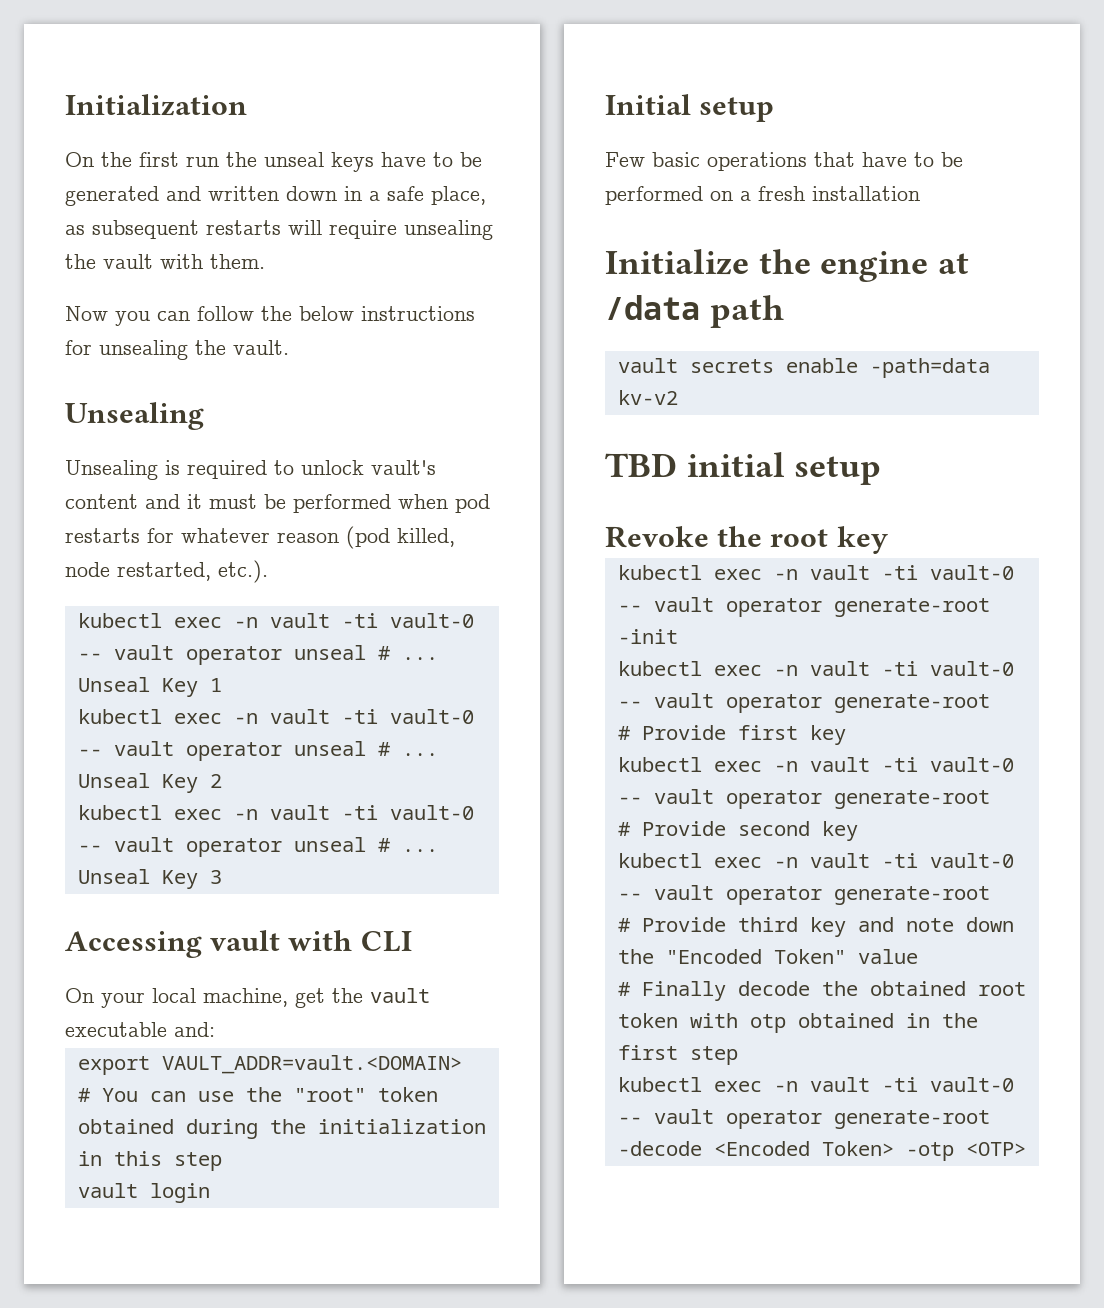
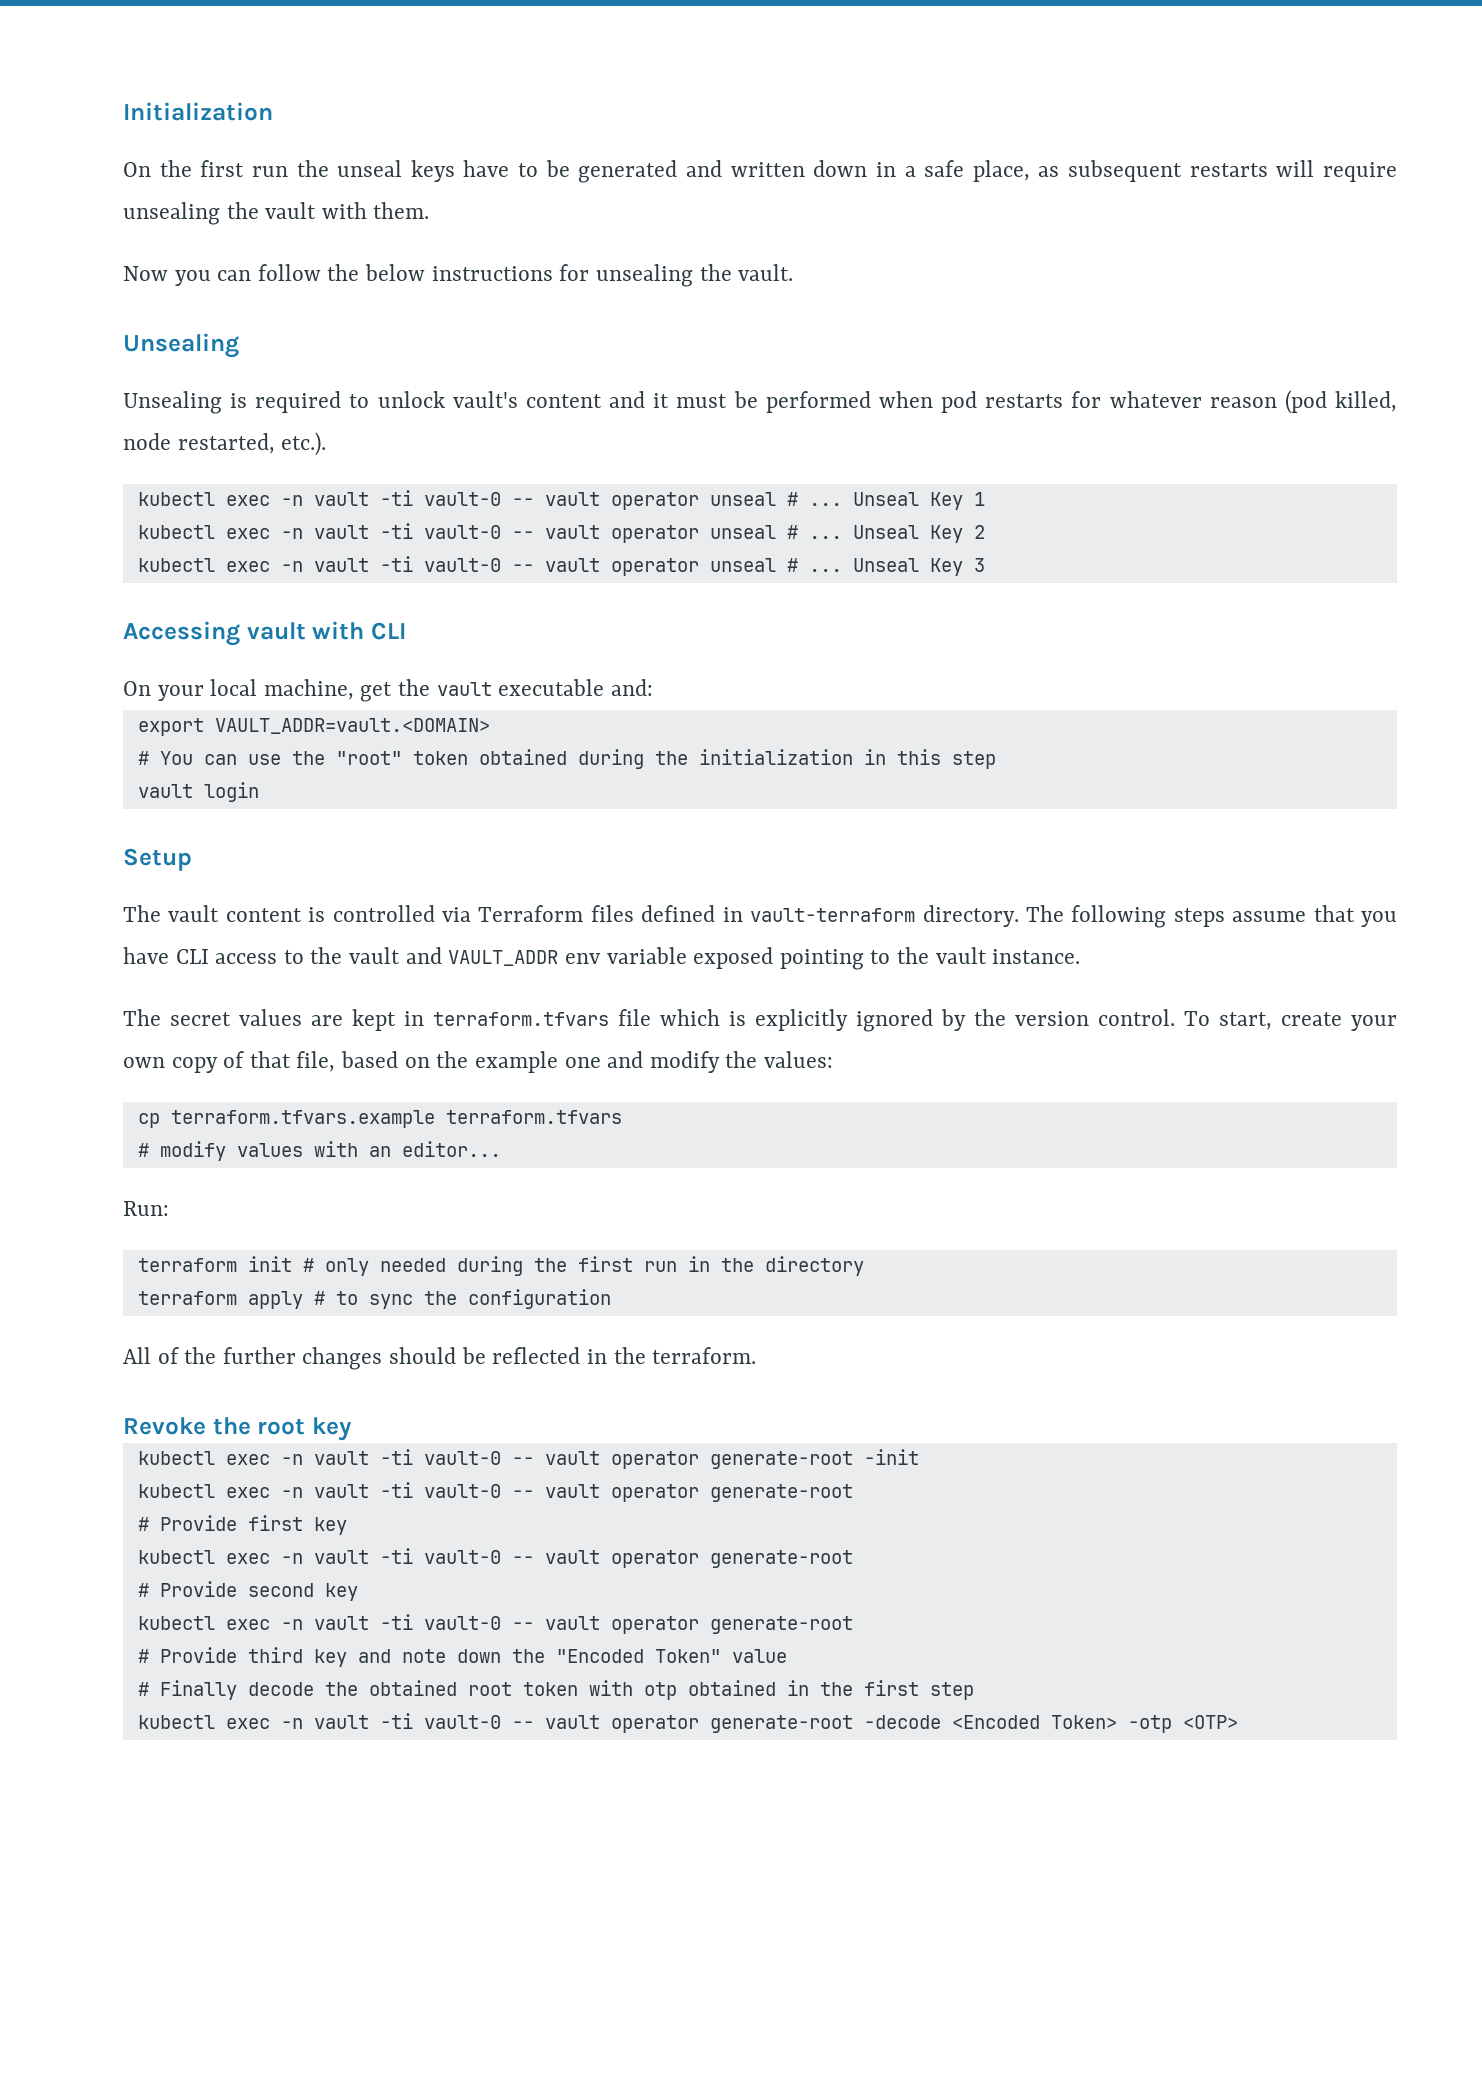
[605,94,775,122] [605,152,963,171] [605,186,920,205] [605,249,969,282] [605,295,784,328] [617,358,990,378] [617,390,678,405] [605,452,882,485] Initial setup // Few basic operations that have to be performed on a fresh installation // Initialize the engine at /data path // vault secrets enable -path=data kv-v2 // TBD initial setup -> [123,848,192,871] [123,905,1398,928] [123,947,1081,970] [123,1009,1397,1032] [123,1051,833,1073] [137,1110,622,1128] [137,1141,501,1161] [123,1201,169,1216] [137,1256,864,1276] [137,1289,611,1309] [123,1347,757,1370] Setup // The vault content is controlled via Terraform files defined in vault-terraform directory. The following steps assume that you have CLI access to the vault and VAULT_ADDR env variable exposed pointing to the vault instance. // The secret values are kept in terraform.tfvars file which is explicitly ignored by the version control. To start, create your own copy of that file, based on the example one and modify the values: // cp terraform.tfvars.example terraform.tfvars // # modify values with an editor... // Run: // terraform init # only needed during the first run in the directory // terraform apply # to sync the configuration // All of the further changes should be reflected in the terraform.

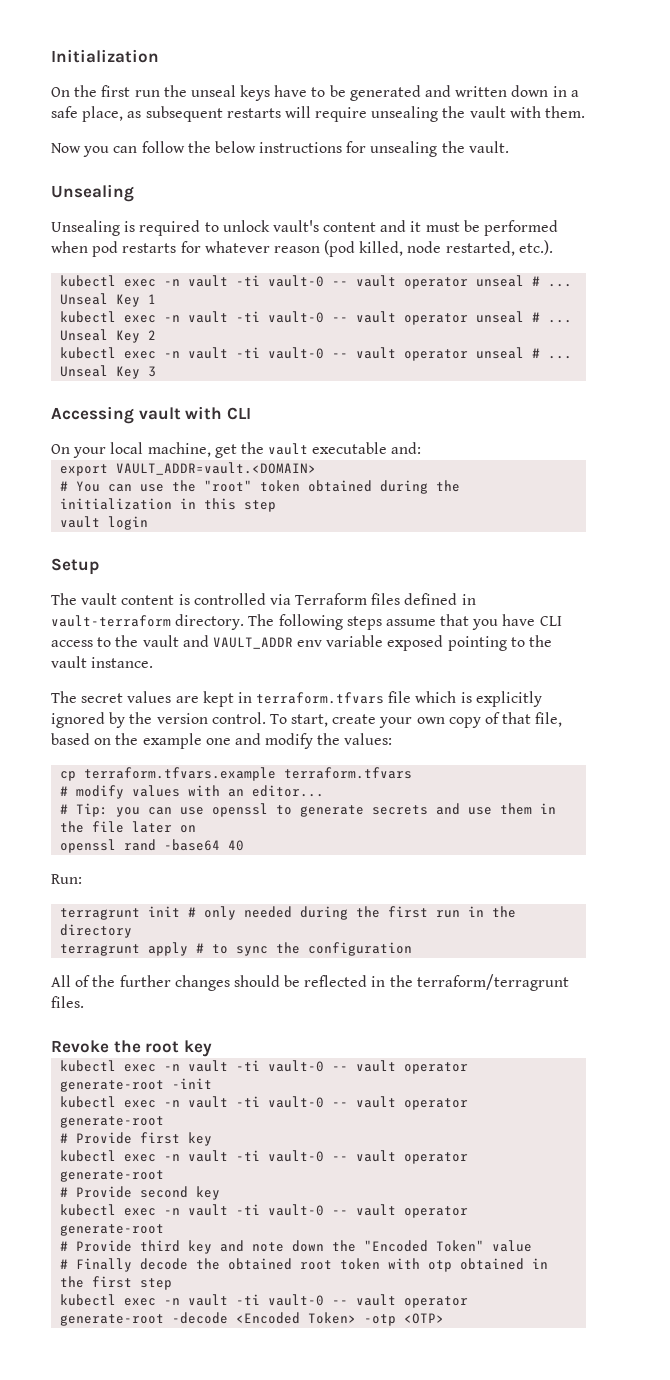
(501, 1149) none -> [60,803,557,817] [60,821,197,833] [60,839,245,853] // # Tip: you can use openssl to generate secrets and use them in the file later on // openssl rand -base64 40
[137,1258,237,1272] terraform -> [60,908,141,920] terragrunt
[137,1291,237,1305] terraform -> [60,944,141,956] terragrunt
[652,1347,757,1364] terraform. -> [416,974,569,991] [51,996,84,1008] terraform/terragrunt files.

